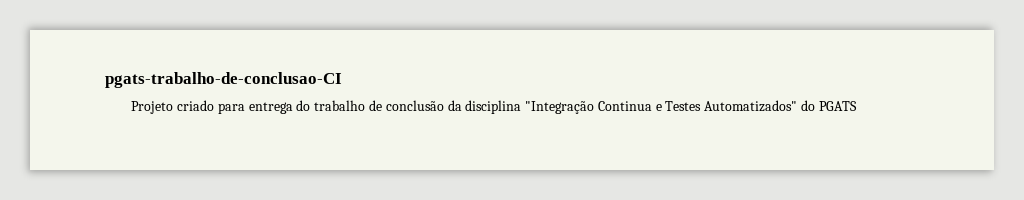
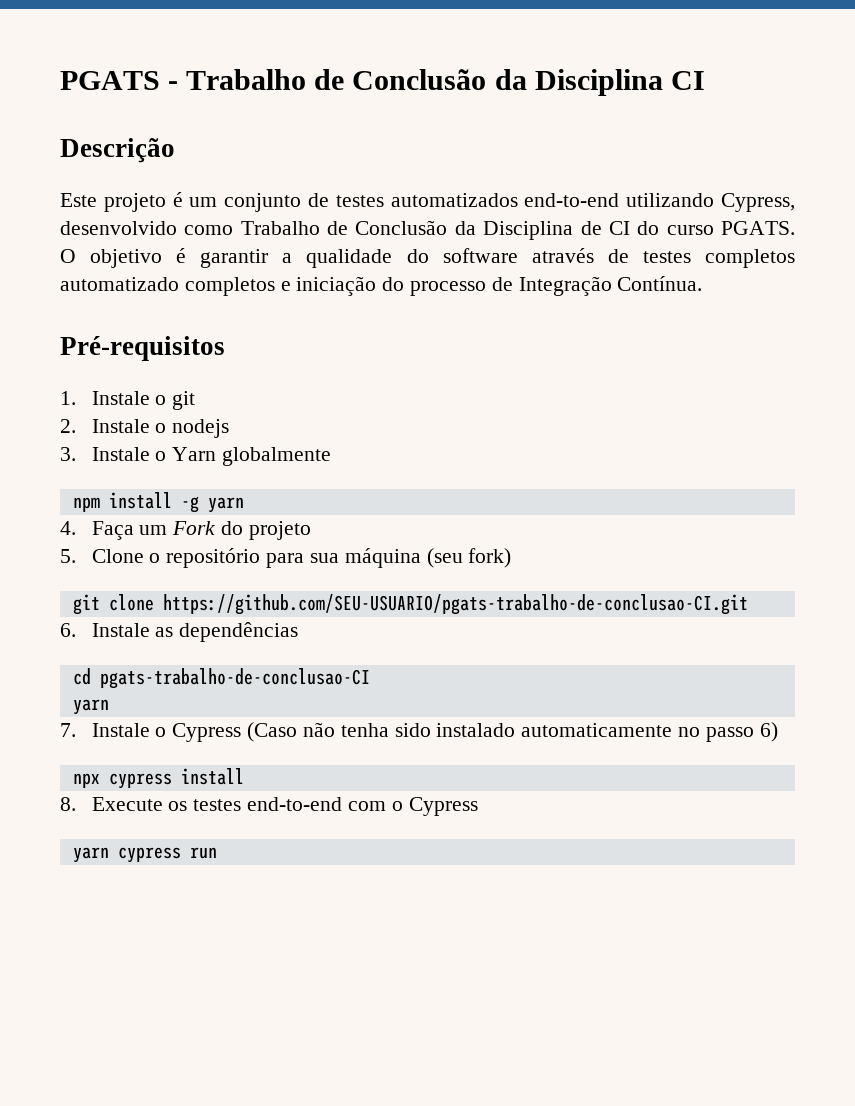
[105,72,342,88] [131,100,857,114] pgats-trabalho-de-conclusao-CI // Projeto criado para entrega do trabalho de conclusão da disciplina "Integração Continua e Testes Automatizados" do PGATS -> [60,69,705,96] [60,138,175,163] [60,192,795,212] [60,220,796,240] [60,248,796,268] [60,276,703,296] [60,336,225,361] [60,391,196,410] [60,419,230,438] [60,447,332,466] [72,492,244,513] [60,521,311,540] [60,548,512,568] [72,594,748,615] [60,622,299,642] [72,668,370,689] [72,699,109,715] [60,722,778,742] [72,768,244,789] [60,797,478,816] [72,847,217,863] PGATS - Trabalho de Conclusão da Disciplina CI // Descrição // Este projeto é um conjunto de testes automatizados end-to-end utilizando Cypress, desenvolvido como Trabalho de Conclusão da Disciplina de CI do curso PGATS. O objetivo é garantir a qualidade do software através de testes completos automatizado completos e iniciação do processo de Integração Contínua. // Pré-requisitos // 1. Instale o git // 2. Instale o nodejs // 3. Instale o Yarn globalmente // npm install -g yarn // 4. Faça um Fork do projeto // 5. Clone o repositório para sua máquina (seu fork) // git clone https://github.com/SEU-USUARIO/pgats-trabalho-de-conclusao-CI.git // 6. Instale as dependências // cd pgats-trabalho-de-conclusao-CI // yarn // 7. Instale o Cypress (Caso não tenha sido instalado automaticamente no passo 6) // npx cypress install // 8. Execute os testes end-to-end com o Cypress // yarn cypress run

